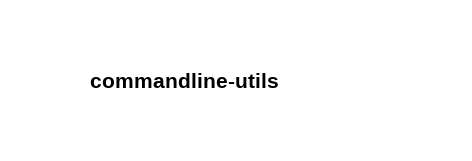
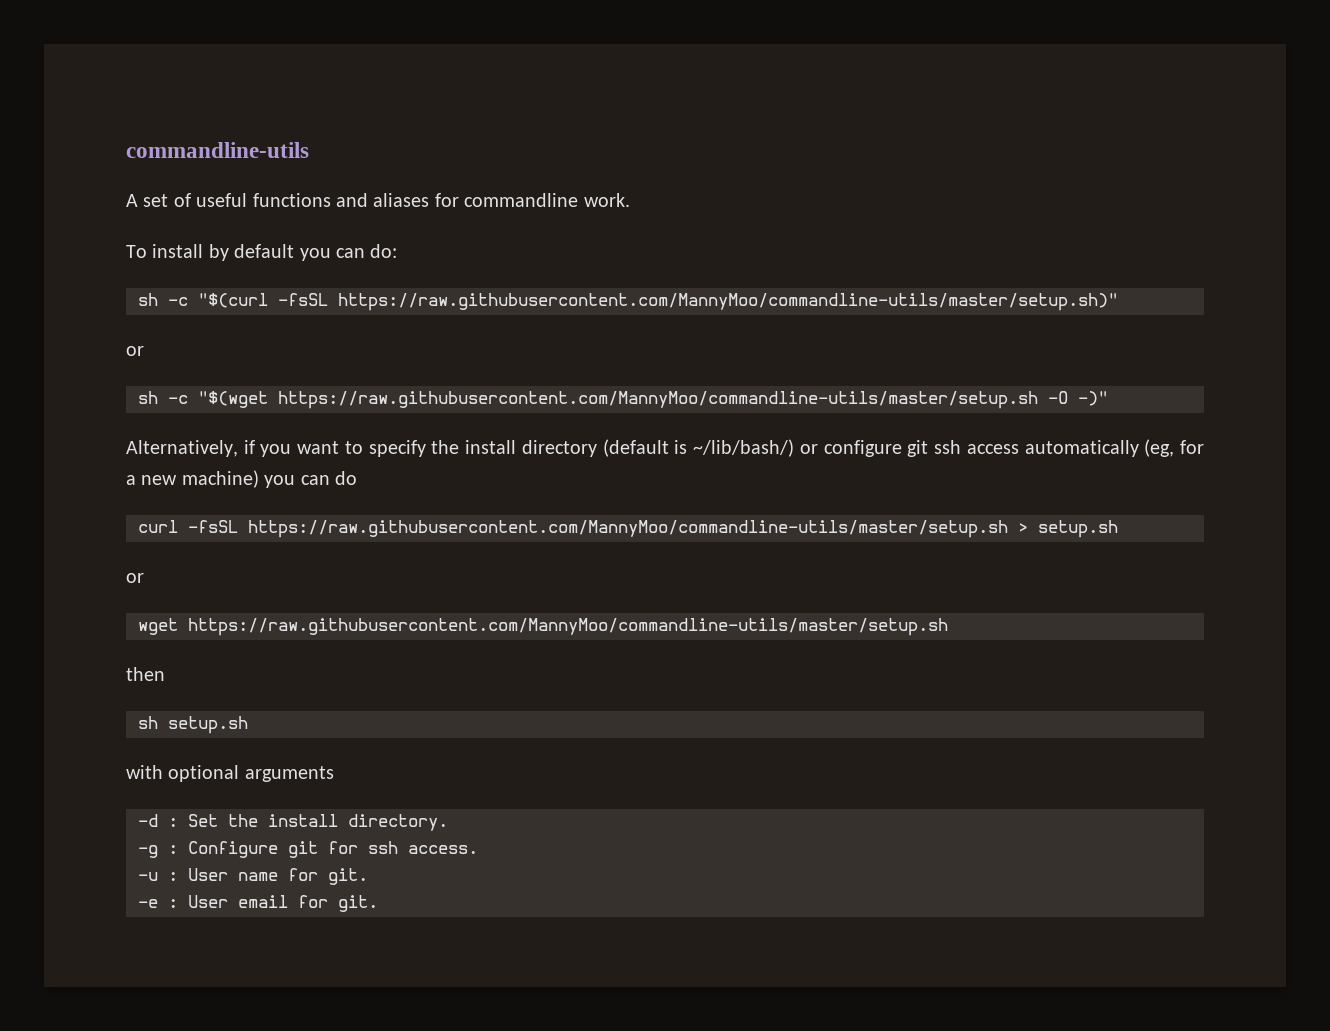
(279, 80) none -> [126,193,630,207] [126,244,398,261] [138,293,1118,311] [126,346,144,356] [138,391,1108,409] [126,439,1204,457] [126,470,357,488] [138,520,1118,538] [126,573,144,583] [138,618,948,636] [126,667,165,681] [138,716,248,734] [126,765,334,782] [138,814,448,831] [138,841,478,858] [138,868,368,885] [138,895,378,912] // A set of useful functions and aliases for commandline work. // To install by default you can do: // sh -c "$(curl -fsSL https://raw.githubusercontent.com/MannyMoo/commandline-utils/master/setup.sh)" // or // sh -c "$(wget https://raw.githubusercontent.com/MannyMoo/commandline-utils/master/setup.sh -O -)" // Alternatively, if you want to specify the install directory (default is ~/lib/bash/) or configure git ssh access automatically (eg, for a new machine) you can do // curl -fsSL https://raw.githubusercontent.com/MannyMoo/commandline-utils/master/setup.sh > setup.sh // or // wget https://raw.githubusercontent.com/MannyMoo/commandline-utils/master/setup.sh // then // sh setup.sh // with optional arguments // -d : Set the install directory. // -g : Configure git for ssh access. // -u : User name for git. // -e : User email for git.

